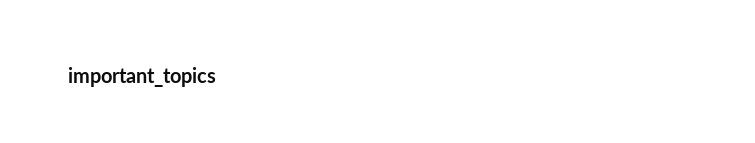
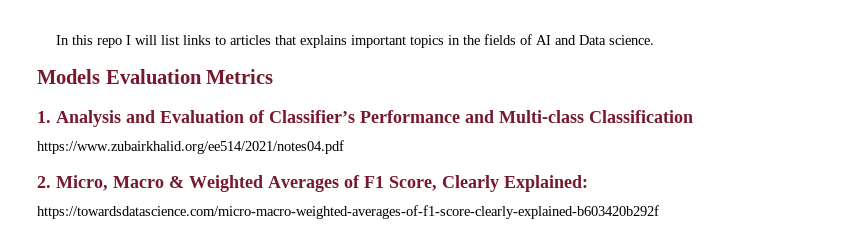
[68,67,216,87] important_topics -> [56,34,655,48] [37,69,274,84] [37,110,693,127] [37,140,344,154] [37,175,588,192] [37,205,659,219] In this repo I will list links to articles that explains important topics in the fields of AI and Data science. // Models Evaluation Metrics // 1. Analysis and Evaluation of Classifier’s Performance and Multi-class Classification // https://www.zubairkhalid.org/ee514/2021/notes04.pdf // 2. Micro, Macro & Weighted Averages of F1 Score, Clearly Explained: // https://towardsdatascience.com/micro-macro-weighted-averages-of-f1-score-clearly-explained-b603420b292f

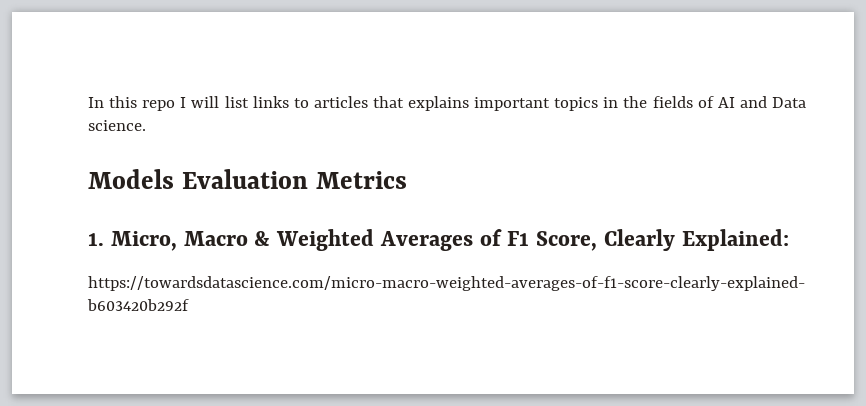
[56,110,693,127] [37,140,344,154] [37,176,51,188] Analysis and Evaluation of Classifier’s Performance and Multi-class Classification // https://www.zubairkhalid.org/ee514/2021/notes04.pdf // 2. -> (104, 239) none

